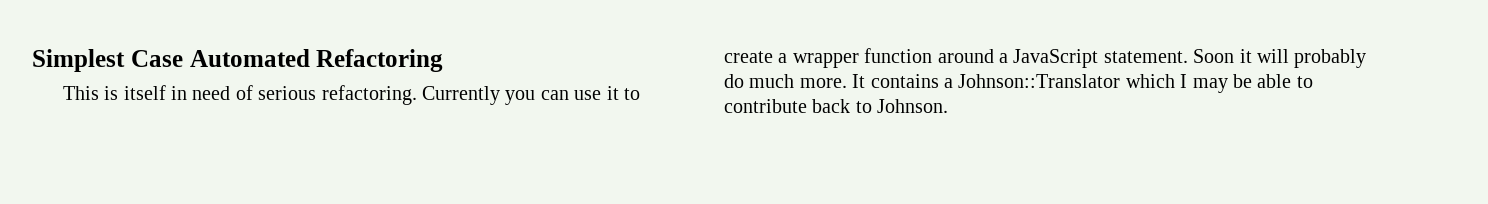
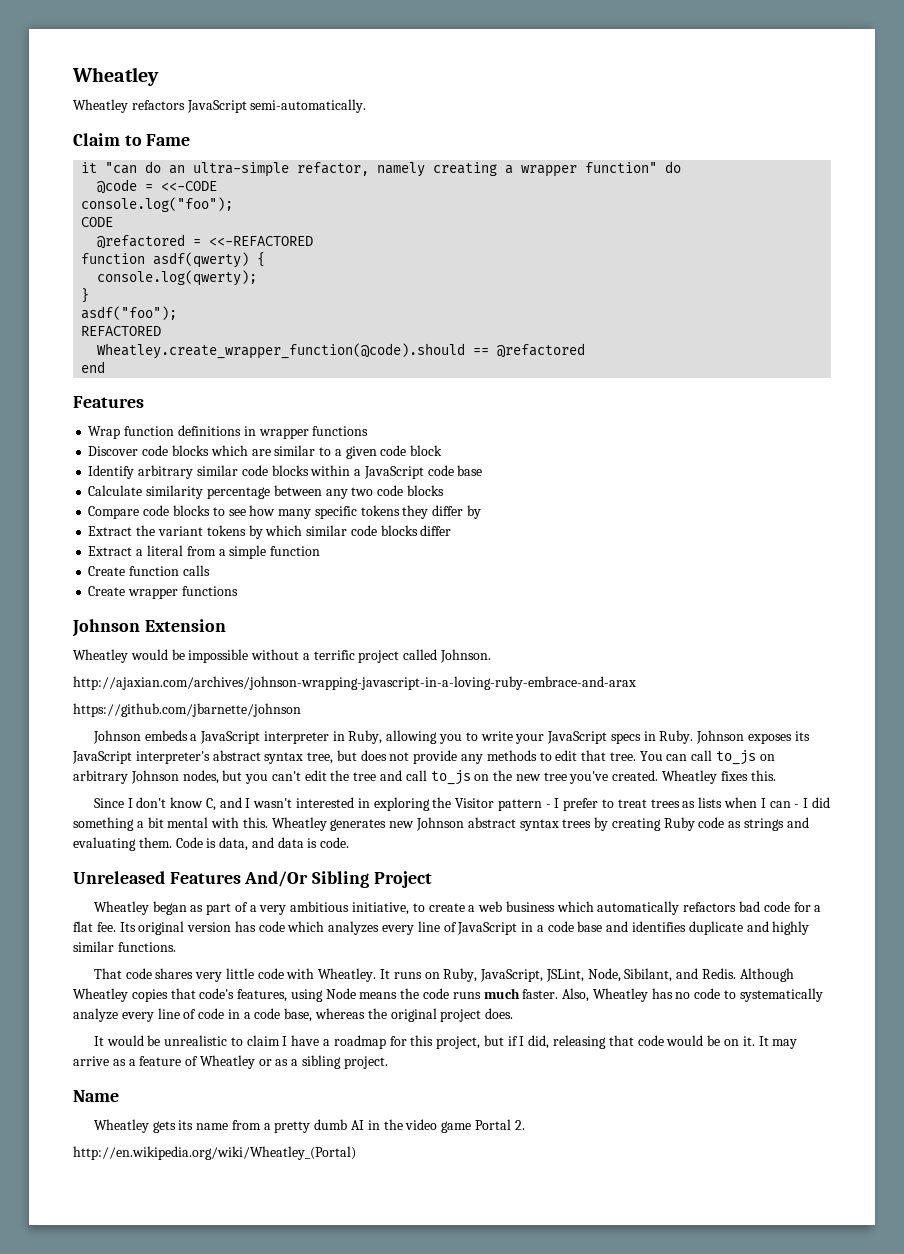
[32,49,444,72] [62,85,640,105] [724,48,1367,68] [724,74,1313,93] [724,99,949,113] Simplest Case Automated Refactoring // This is itself in need of serious refactoring. Currently you can use it to create a wrapper function around a JavaScript statement. Soon it will probably do much more. It contains a Johnson::Translator which I may be able to contribute back to Johnson. -> [72,67,159,86] [73,99,367,113] [73,133,191,146] [81,161,682,177] [97,179,218,194] [81,197,234,212] [81,217,114,227] [97,234,314,249] [81,252,266,268] [97,270,258,286] [81,288,90,303] [81,306,178,320] [81,326,162,336] [97,343,586,359] [81,361,106,373] [73,396,144,408] [88,425,369,439] [88,445,443,459] [88,465,483,479] [88,485,444,499] [88,505,481,519] [88,525,452,539] [88,545,321,559] [88,565,210,576] [88,586,238,599] [72,619,226,637] [73,649,492,663] [73,676,636,690] [73,703,301,717] [92,730,810,744] [72,750,775,765] [73,770,776,785] [93,797,830,811] [73,817,809,831] [73,837,350,851] [73,871,432,888] [93,901,822,915] [73,921,810,935] [73,941,176,952] [93,968,794,982] [73,988,823,1002] [73,1008,514,1022] [93,1035,798,1049] [73,1055,388,1069] [73,1090,119,1102] [93,1119,525,1133] [73,1146,356,1160] Wheatley // Wheatley refactors JavaScript semi-automatically. // Claim to Fame // it "can do an ultra-simple refactor, namely creating a wrapper function" do // @code = <<-CODE // console.log("foo"); // CODE // @refactored = <<-REFACTORED // function asdf(qwerty) { // console.log(qwerty); // } // asdf("foo"); // REFACTORED // Wheatley.create_wrapper_function(@code).should == @refactored // end // Features // Wrap function definitions in wrapper functions // Discover code blocks which are similar to a given code block // Identify arbitrary similar code blocks within a JavaScript code base // Calculate similarity percentage between any two code blocks // Compare code blocks to see how many specific tokens they differ by // Extract the variant tokens by which similar code blocks differ // Extract a literal from a simple function // Create function calls // Create wrapper functions // Johnson Extension // Wheatley would be impossible without a terrific project called Johnson. // http://ajaxian.com/archives/johnson-wrapping-javascript-in-a-loving-ruby-embrace-and-arax // https://github.com/jbarnette/johnson // Johnson embeds a JavaScript interpreter in Ruby, allowing you to write your JavaScript specs in Ruby. Johnson exposes its JavaScript interpreter's abstract syntax tree, but does not provide any methods to edit that tree. You can call to_js on arbitrary Johnson nodes, but you can't edit the tree and call to_js on the new tree you've created. Wheatley fixes this. // Since I don't know C, and I wasn't interested in exploring the Visitor pattern - I prefer to treat trees as lists when I can - I did something a bit mental with this. Wheatley generates new Johnson abstract syntax trees by creating Ruby code as strings and evaluating them. Code is data, and data is code. // Unreleased Features And/Or Sibling Project // Wheatley began as part of a very ambitious initiative, to create a web business which automatically refactors bad code for a flat fee. Its original version has code which analyzes every line of JavaScript in a code base and identifies duplicate and highly similar functions. // That code shares very little code with Wheatley. It runs on Ruby, JavaScript, JSLint, Node, Sibilant, and Redis. Although Wheatley copies that code's features, using Node means the code runs much faster. Also, Wheatley has no code to systematically analyze every line of code in a code base, whereas the original project does. // It would be unrealistic to claim I have a roadmap for this project, but if I did, releasing that code would be on it. It may arrive as a feature of Wheatley or as a sibling project. // Name // Wheatley gets its name from a pretty dumb AI in the video game Portal 2. // http://en.wikipedia.org/wiki/Wheatley_(Portal)

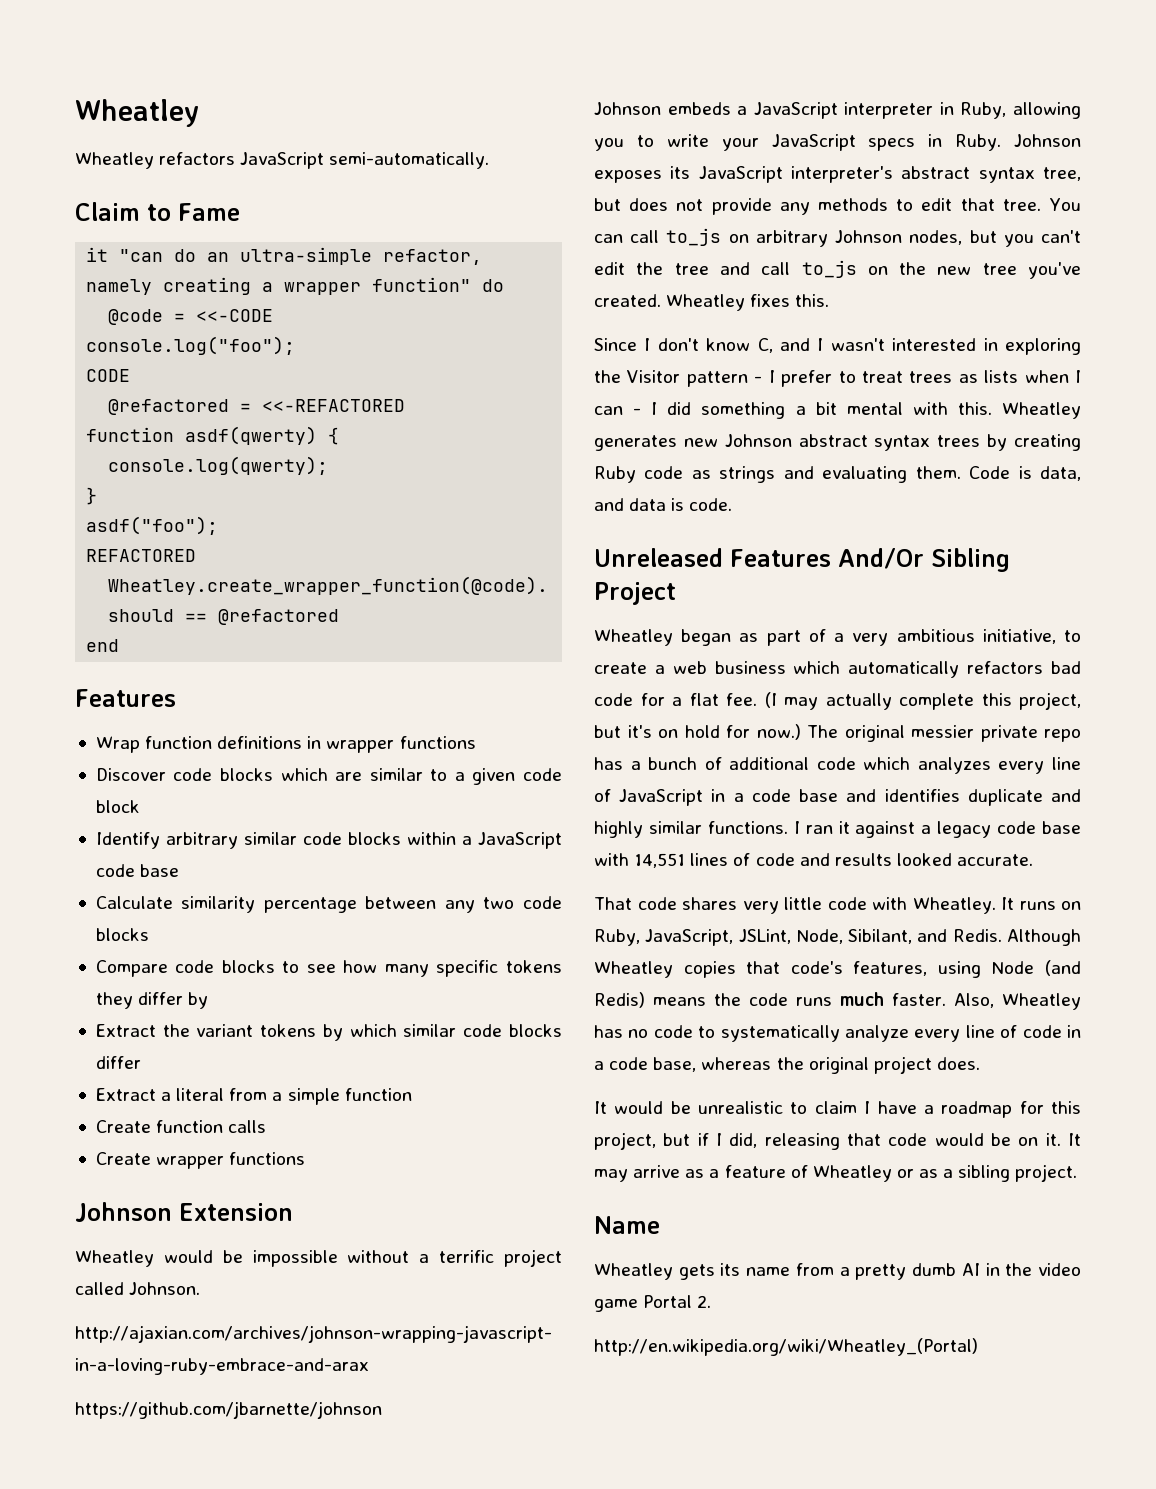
[119,921,256,935] Its original version has -> [764,692,1081,710] [594,724,1081,742] [594,757,810,770] (I may actually complete this project, but it's on hold for now.) The original messier private repo has a bunch of additional
(176, 947) none -> [793,821,1081,838] [594,853,1034,868] I ran it against a legacy code base with 14,551 lines of code and results looked accurate.
(356, 993) none -> [1045,960,1081,976] [594,992,645,1008] (and Redis)

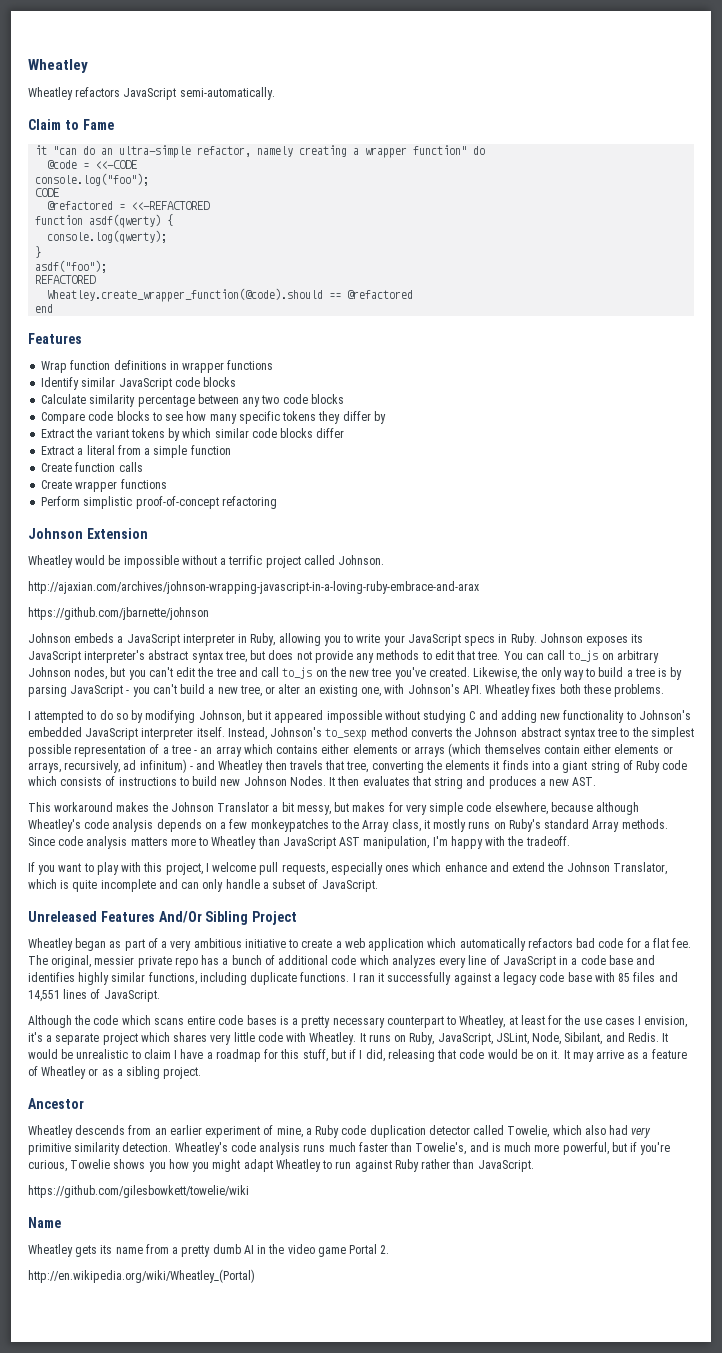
[95,768,562,785] [95,800,140,813] [95,832,562,849] [95,864,180,877] Discover code blocks which are similar to a given code block // Identify arbitrary similar code blocks within a JavaScript code base -> [41,377,237,390] Identify similar JavaScript code blocks
(306, 1158) none -> [41,496,277,509] // Perform simplistic proof-of-concept refactoring
[666,294,830,311] [594,338,1081,355] [594,370,1081,387] [594,402,1081,419] [594,434,1081,451] [594,466,1081,483] [594,498,733,511] Wheatley fixes this. // Since I don't know C, and I wasn't interested in exploring the Visitor pattern - I prefer to treat trees as lists when I can - I did something a bit mental with this. Wheatley generates new Johnson abstract syntax trees by creating Ruby code as strings and evaluating them. Code is data, and data is code. -> [473,667,683,680] [28,684,665,697] [28,710,691,723] [28,727,694,740] [28,743,673,757] [28,759,688,773] [28,776,597,789] [28,802,640,815] [28,819,668,832] [28,836,570,849] [28,862,667,875] [28,879,378,892] Likewise, the only way to build a tree is by parsing JavaScript - you can't build a new tree, or alter an existing one, with Johnson's API. Wheatley fixes both these problems. // I attempted to do so by modifying Johnson, but it appeared impossible without studying C and adding new functionality to Johnson's embedded JavaScript interpreter itself. Instead, Johnson's to_sexp method converts the Johnson abstract syntax tree to the simplest possible representation of a tree - an array which contains either elements or arrays (which themselves contain either elements or arrays, recursively, ad infinitum) - and Wheatley then travels that tree, converting the elements it finds into a giant string of Ruby code which consists of instructions to build new Johnson Nodes. It then evaluates that string and produces a new AST. // This workaround makes the Johnson Translator a bit messy, but makes for very simple code elsewhere, because although Wheatley's code analysis depends on a few monkeypatches to the Array class, it mostly runs on Ruby's standard Array methods. Since code analysis matters more to Wheatley than JavaScript AST manipulation, I'm happy with the tradeoff. // If you want to play with this project, I welcome pull requests, especially ones which enhance and extend the Johnson Translator, which is quite incomplete and can only handle a subset of JavaScript.
[982,629,1056,644] initiative, -> [244,939,286,948] initiative
[714,661,786,674] business -> [368,938,425,951] application
[764,692,1081,710] [594,724,905,742] (I may actually complete this project, but it's on hold for now.) The original -> [28,955,92,968] The original,
[967,789,1081,806] [594,821,702,838] duplicate and highly similar -> [78,972,298,985] highly similar functions, including duplicate
(850, 827) none -> [387,972,452,985] successfully
[634,853,1034,868] [594,897,677,910] 14,551 lines of code and results looked accurate. // That code -> [618,972,678,982] [28,989,160,1002] [28,1015,688,1028] [28,1032,170,1045] 85 files and 14,551 lines of JavaScript. // Although the code which scans entire code bases is a pretty necessary counterpart to Wheatley, at least for the use cases I envision, it's a separate project which
[1007,929,1081,946] [594,960,1081,978] [594,992,1081,1010] [594,1025,1081,1042] [594,1056,980,1074] Although Wheatley copies that code's features, using Node (and Redis) means the code runs much faster. Also, Wheatley has no code to systematically analyze every line of code in a code base, whereas the original project does. // -> (659, 1037) none
[594,1132,656,1150] project, -> [302,1049,328,1062] stuff,
(1078, 1173) none -> [28,1098,84,1109] [28,1125,652,1138] [28,1142,671,1155] [28,1159,534,1172] [28,1185,249,1198] // Ancestor // Wheatley descends from an earlier experiment of mine, a Ruby code duplication detector called Towelie, which also had very primitive similarity detection. Wheatley's code analysis runs much faster than Towelie's, and is much more powerful, but if you're curious, Towelie shows you how you might adapt Wheatley to run against Ruby rather than JavaScript. // https://github.com/gilesbowkett/towelie/wiki

